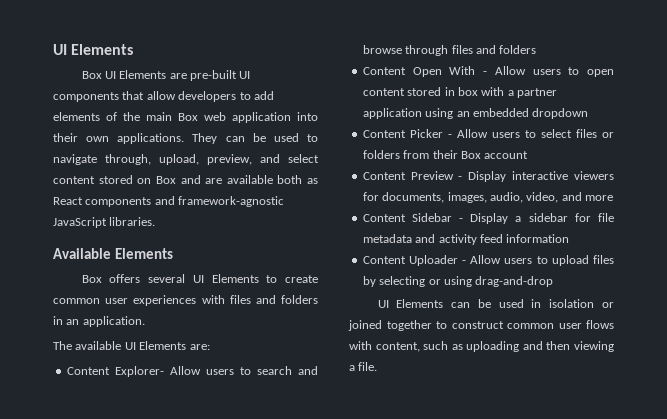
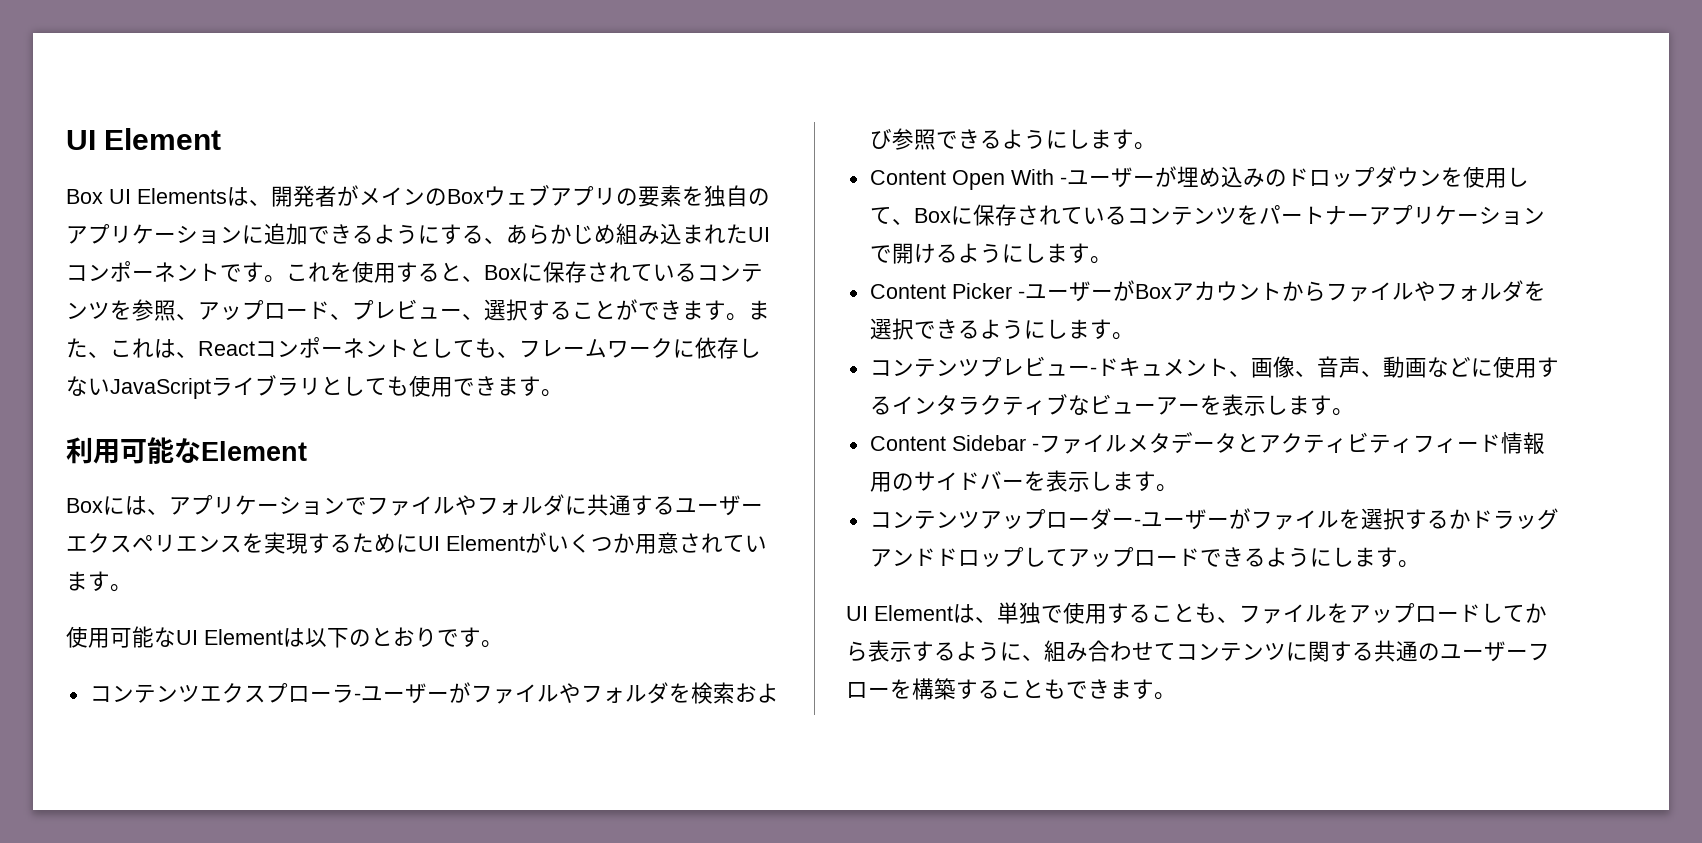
[53,44,134,55] UI Elements -> [66,128,222,150] UI Element
[169,70,251,81] [53,91,274,102] [53,112,318,123] [53,133,318,144] [53,154,319,165] [53,175,318,184] [53,196,285,207] [53,217,156,228] [53,248,173,259] [81,274,318,283] [53,295,318,306] [53,316,145,327] [53,341,210,350] [66,366,318,377] [362,45,537,56] [362,66,614,77] [362,87,557,98] [362,108,589,119] [362,129,614,138] [362,150,529,159] [362,171,614,182] [362,192,613,203] [362,213,614,224] [362,234,570,245] [362,255,614,266] [362,276,554,287] [377,299,614,308] [348,320,614,331] [349,341,614,352] [349,362,378,371] are pre-built UI components that allow developers to add elements of the main Box web application into their own applications. They can be used to navigate through, upload, preview, and select content stored on Box and are available both as React components and framework-agnostic JavaScript libraries. // Available Elements // Box offers several UI Elements to create common user experiences with files and folders in an application. // The available UI Elements are: // Content Explorer- Allow users to search and browse through files and folders // Content Open With - Allow users to open content stored in box with a partner application using an embedded dropdown // Content Picker - Allow users to select files or folders from their Box account // Content Preview - Display interactive viewers for documents, images, audio, video, and more // Content Sidebar - Display a sidebar for file metadata and activity feed information // Content Uploader - Allow users to upload files by selecting or using drag-and-drop // UI Elements can be used in isolation or joined together to construct common user flows with content, such as uploading and then viewing a file. -> [227,185,770,207] [66,223,770,245] [66,261,763,283] [66,299,770,321] [66,337,761,359] [66,375,563,399] [66,437,307,464] [66,494,763,516] [66,532,767,554] [66,571,132,592] [66,626,503,648] [89,682,779,704] [869,128,1156,150] [869,166,1529,190] [869,204,1545,226] [869,243,1112,264] [869,280,1546,302] [869,318,1134,340] [869,356,1559,378] [869,394,1354,416] [869,432,1545,455] [869,470,1178,492] [869,508,1559,530] [869,547,1420,568] [846,602,1547,624] [846,640,1550,662] [846,678,1176,700] は、開発者がメインのBoxウェブアプリの要素を独自のアプリケーションに追加できるようにする、あらかじめ組み込まれたUIコンポーネントです。これを使用すると、Boxに保存されているコンテンツを参照、アップロード、プレビュー、選択することができます。また、これは、Reactコンポーネントとしても、フレームワークに依存しないJavaScriptライブラリとしても使用できます。 // 利用可能なElement // Boxには、アプリケーションでファイルやフォルダに共通するユーザーエクスペリエンスを実現するためにUI Elementがいくつか用意されています。 // 使用可能なUI Elementは以下のとおりです。 // コンテンツエクスプローラ-ユーザーがファイルやフォルダを検索および参照できるようにします。 // Content Open With -ユーザーが埋め込みのドロップダウンを使用して、Boxに保存されているコンテンツをパートナーアプリケーションで開けるようにします。 // Content Picker -ユーザーがBoxアカウントからファイルやフォルダを選択できるようにします。 // コンテンツプレビュー-ドキュメント、画像、音声、動画などに使用するインタラクティブなビューアーを表示します。 // Content Sidebar -ファイルメタデータとアクティビティフィード情報用のサイドバーを表示します。 // コンテンツアップローダー-ユーザーがファイルを選択するかドラッグアンドドロップしてアップロードできるようにします。 // UI Elementは、単独で使用することも、ファイルをアップロードしてから表示するように、組み合わせてコンテンツに関する共通のユーザーフローを構築することもできます。

